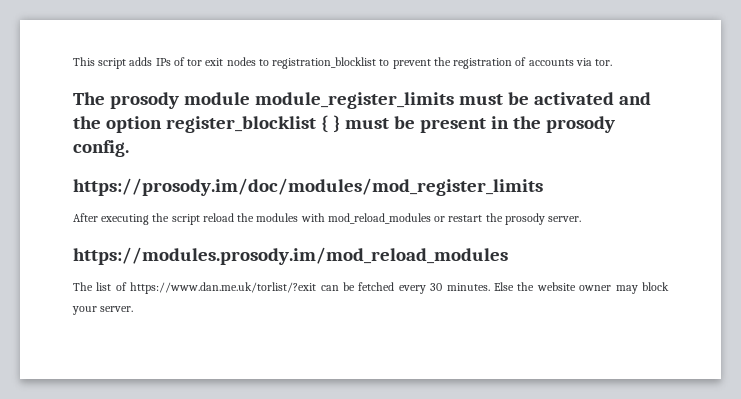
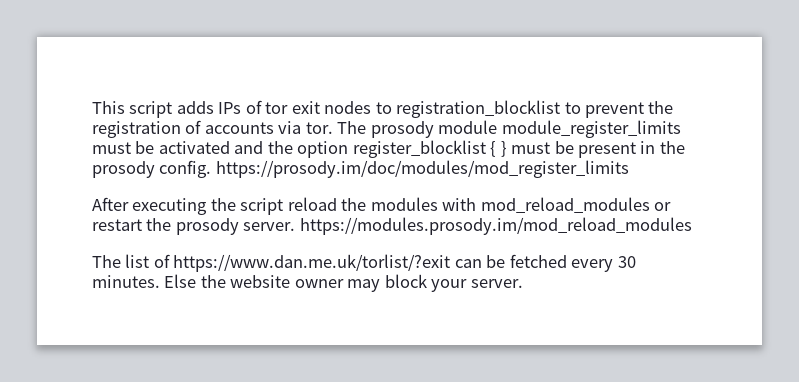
(613, 62) // -> (333, 128) none
(129, 148) // -> (212, 169) none
(582, 219) // -> (296, 226) none

